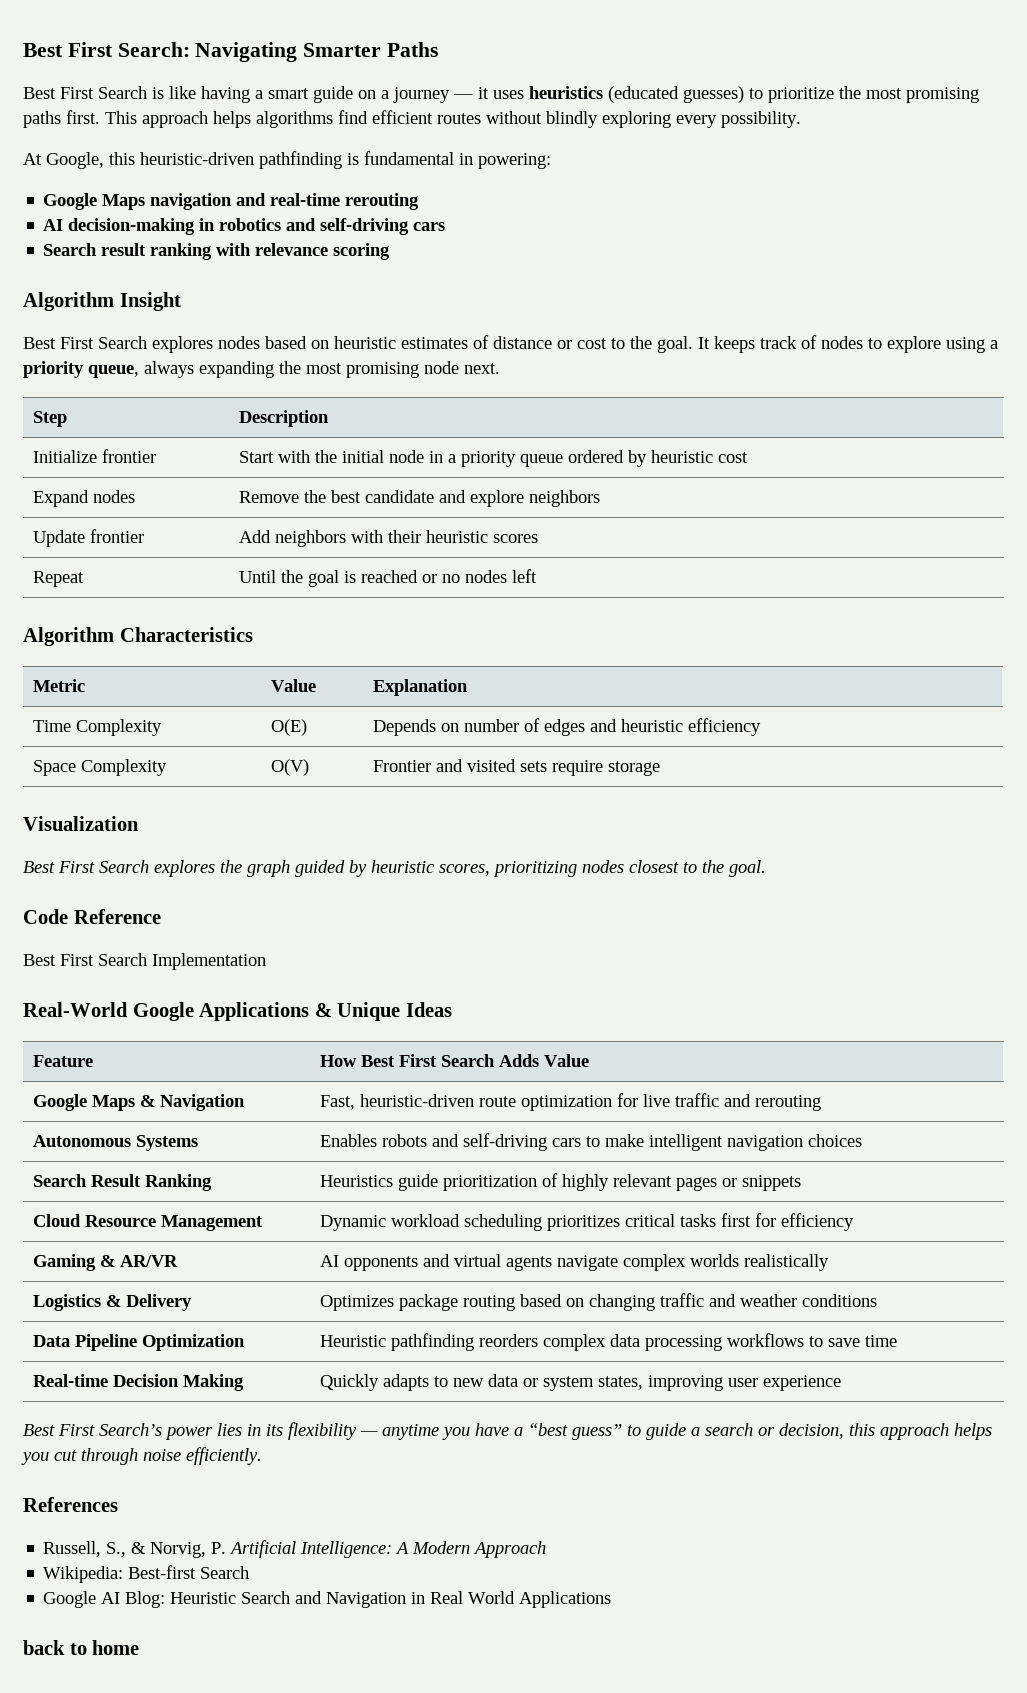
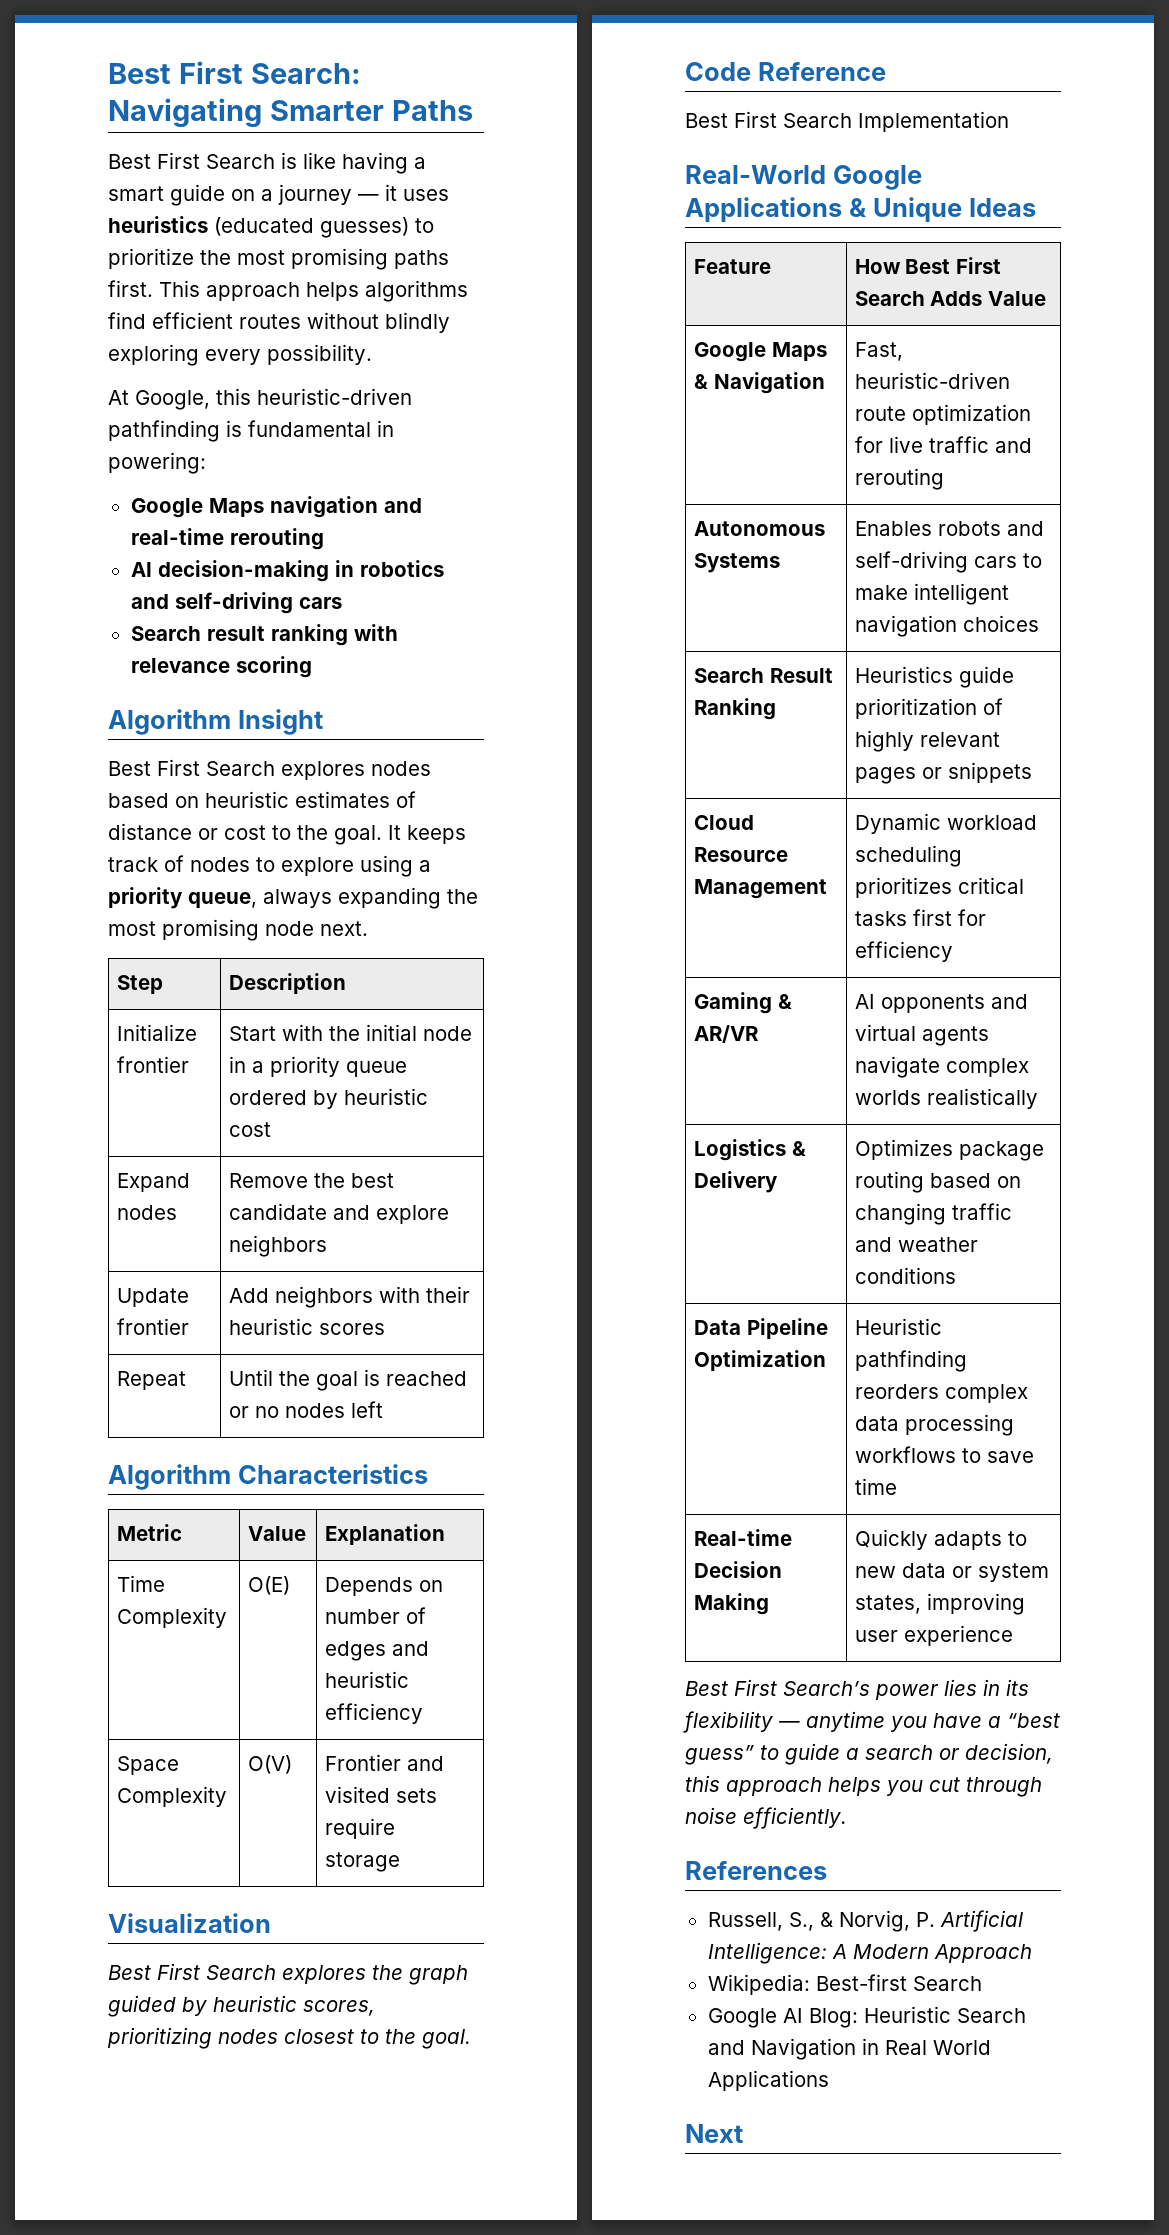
[23,1640,140,1655] back to home -> [685,2124,743,2143] Next

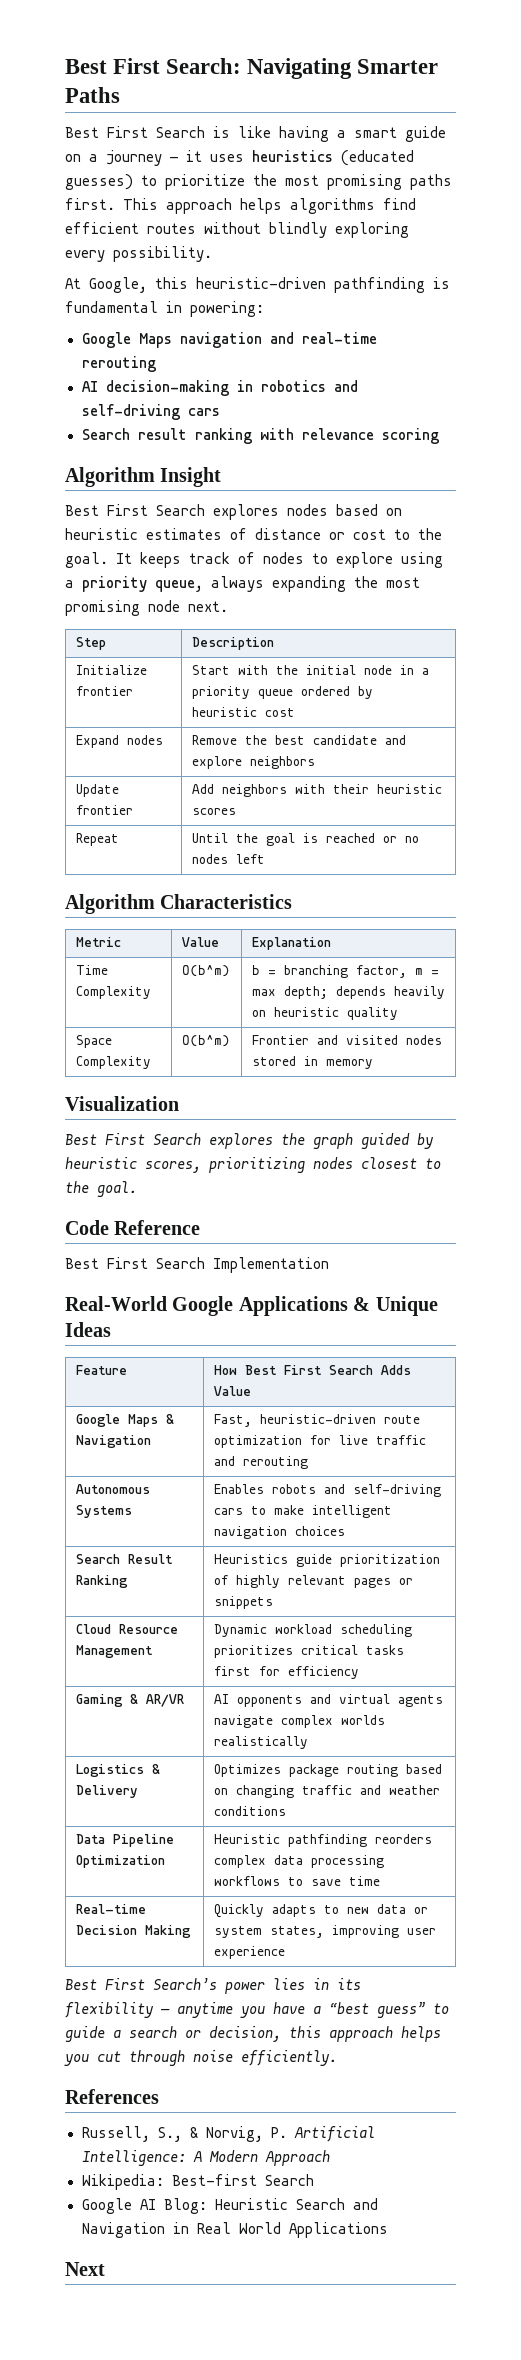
[247,1576,290,1595] [324,1577,443,1596] [324,1607,426,1624] [324,1641,429,1661] [324,1671,409,1688] [324,1703,423,1724] O(E) | Depends on number of edges and heuristic efficiency -> [181,965,230,977] [251,965,439,978] [251,986,445,999] [251,1007,398,1020] O(b^m) | b = branching factor, m = max depth; depends heavily on heuristic quality
[247,1755,292,1774] O(V) -> [181,1035,230,1047] O(b^m)
[395,1788,437,1803] [324,1818,395,1839] [324,1852,400,1872] sets require storage -> [405,1035,442,1045] [251,1056,373,1069] nodes stored in memory

